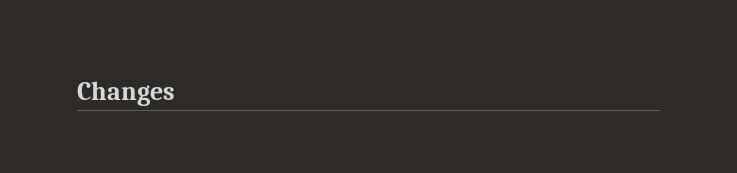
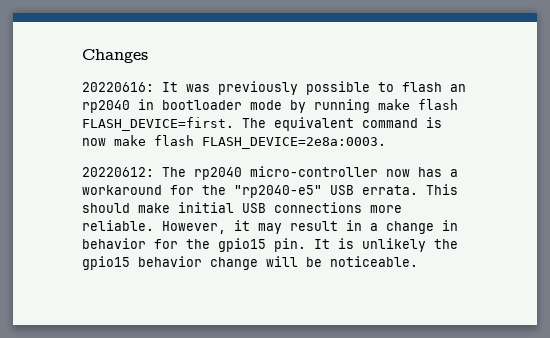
(175, 93) none -> [82,81,466,95] [82,99,458,113] [82,117,442,131] [82,135,386,149] [82,166,458,180] [82,184,458,198] [82,202,402,213] [82,220,458,234] [82,238,458,252] [82,256,418,270] // 20220616: It was previously possible to flash an rp2040 in bootloader mode by running make flash FLASH_DEVICE=first. The equivalent command is now make flash FLASH_DEVICE=2e8a:0003. // 20220612: The rp2040 micro-controller now has a workaround for the "rp2040-e5" USB errata. This should make initial USB connections more reliable. However, it may result in a change in behavior for the gpio15 pin. It is unlikely the gpio15 behavior change will be noticeable.

